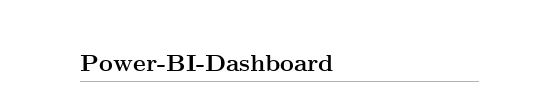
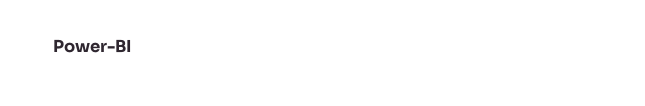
[80,55,333,71] Power-BI-Dashboard -> [53,39,131,53] Power-BI

